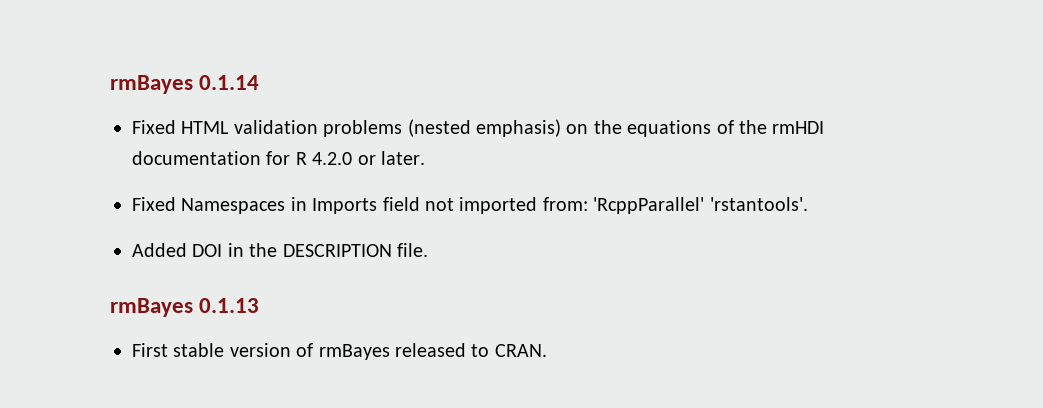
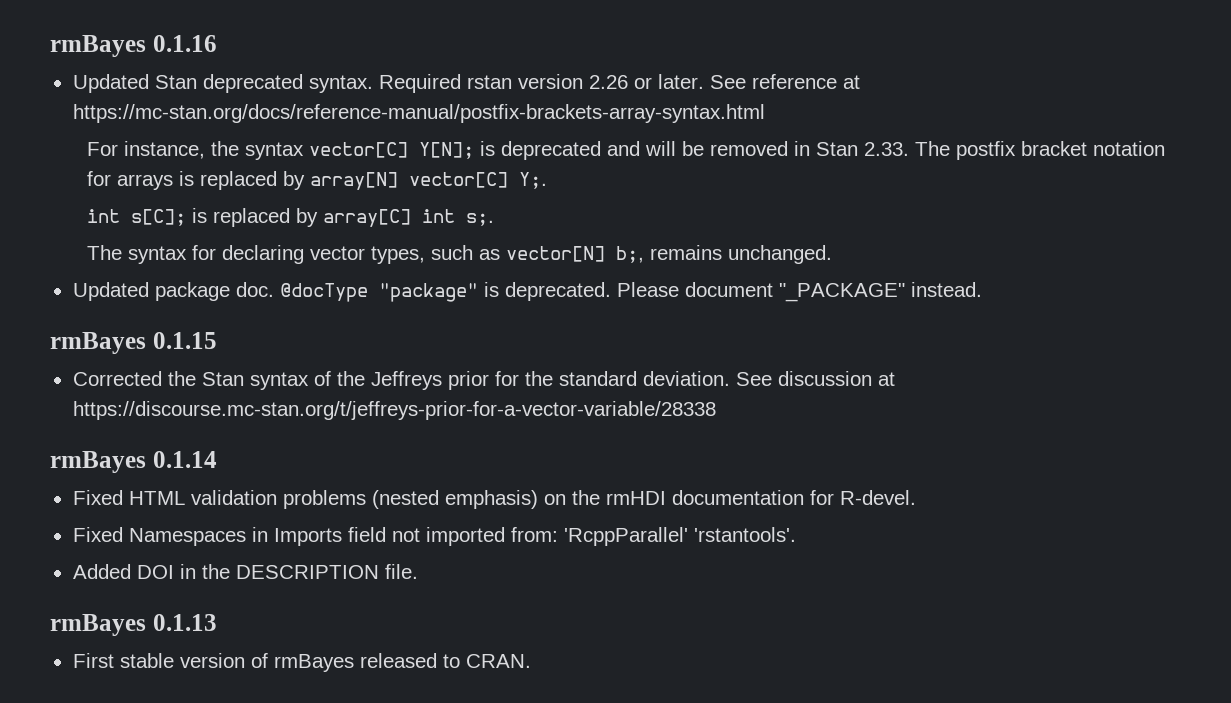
[110,75,193,94] rmBayes -> [50,35,217,57] [72,74,860,93] [72,104,765,123] [87,141,1166,160] [87,171,548,190] [87,208,495,227] [87,245,833,264] [72,282,982,302] [50,332,217,354] [72,371,895,390] [72,401,716,420] [50,451,146,473] rmBayes 0.1.16 // Updated Stan deprecated syntax. Required rstan version 2.26 or later. See reference at https://mc-stan.org/docs/reference-manual/postfix-brackets-array-syntax.html // For instance, the syntax vector[C] Y[N]; is deprecated and will be removed in Stan 2.33. The postfix bracket notation for arrays is replaced by array[N] vector[C] Y;. // int s[C]; is replaced by array[C] int s;. // The syntax for declaring vector types, such as vector[N] b;, remains unchanged. // Updated package doc. @docType "package" is deprecated. Please document "_PACKAGE" instead. // rmBayes 0.1.15 // Corrected the Stan syntax of the Jeffreys prior for the standard deviation. See discussion at https://discourse.mc-stan.org/t/jeffreys-prior-for-a-vector-variable/28338 // rmBayes
[627,120,825,137] [132,151,425,165] equations of the rmHDI documentation for R 4.2.0 or later. -> [605,490,916,505] rmHDI documentation for R-devel.

